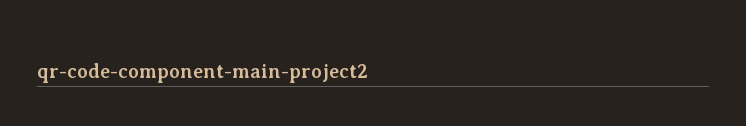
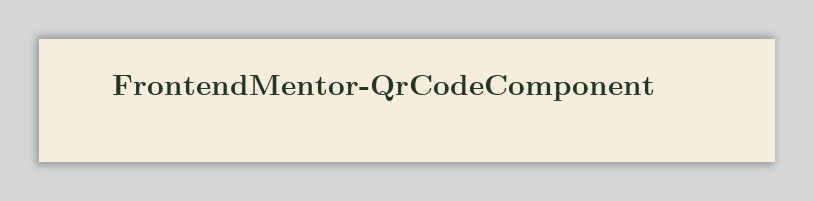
[37,63,368,83] qr-code-component-main-project2 -> [112,75,655,101] FrontendMentor-QrCodeComponent

